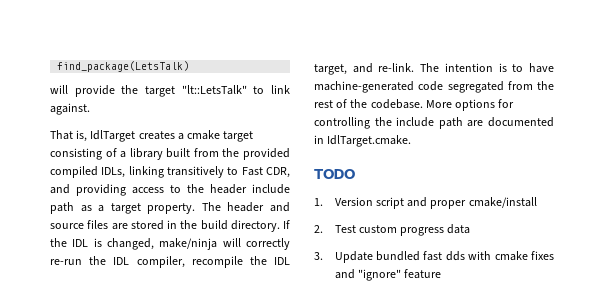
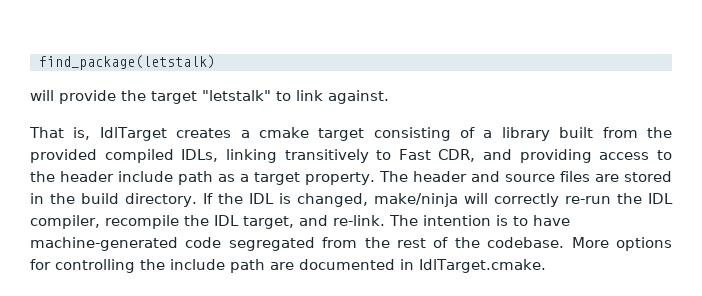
[57,61,190,72] find_package(LetsTalk) -> [38,55,215,70] find_package(letstalk)
[181,85,247,95] "lt::LetsTalk" -> [202,90,271,101] "letstalk"
[314,169,355,179] [314,197,537,209] [314,224,471,236] [314,251,554,263] [334,269,442,281] // TODO // 1. Version script and proper cmake/install // 2. Test custom progress data // 3. Update bundled fast dds with cmake fixes and "ignore" feature -> (546, 266) none

